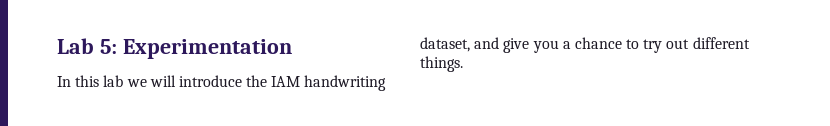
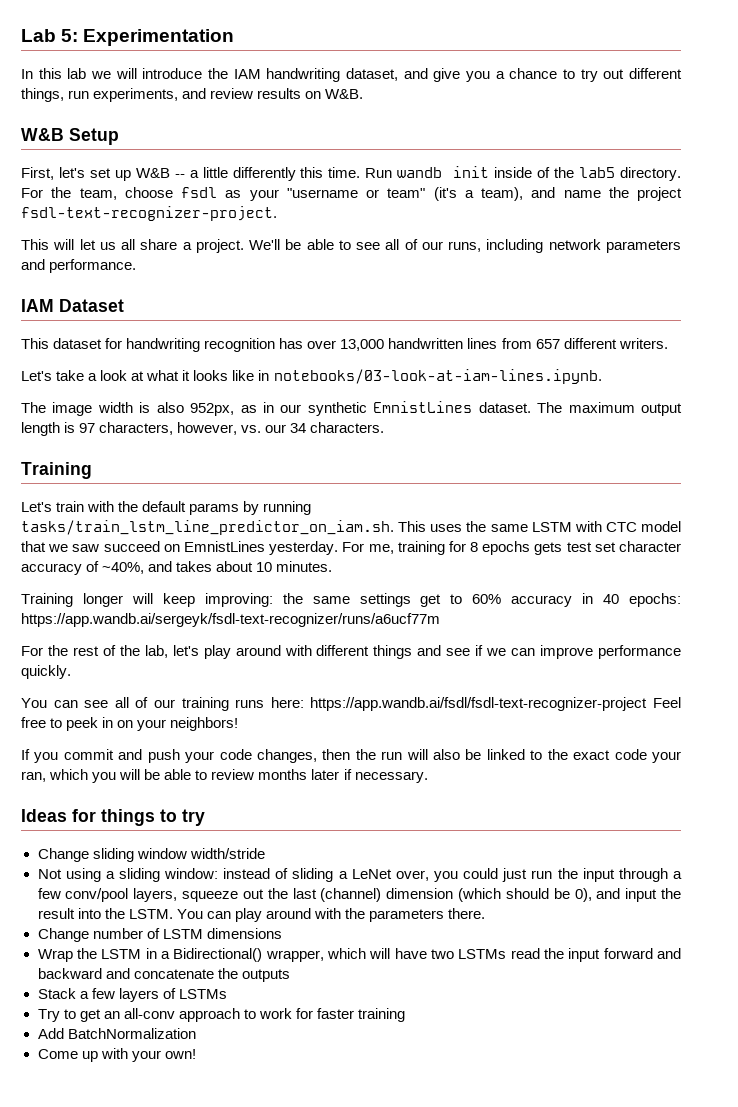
[420,56,463,72] things. -> [21,88,364,102] [21,128,119,145] [21,166,681,181] [21,187,682,201] [21,206,277,221] [21,239,681,253] [21,259,137,273] [21,299,124,312] [21,338,668,352] [21,369,602,384] [21,401,683,416] [21,422,385,436] [21,462,92,479] [21,501,312,515] [21,520,681,535] [21,541,681,555] [21,561,333,575] [21,593,682,607] [21,613,440,627] [21,645,682,659] [21,665,71,679] [21,697,681,711] [21,717,239,731] [21,749,682,763] [21,769,428,783] [21,809,205,826] [37,848,265,862] [37,868,683,882] [37,888,682,902] [37,908,486,922] [37,928,282,942] [37,948,681,962] [37,968,290,982] [37,988,227,1002] [37,1008,406,1022] [37,1028,196,1039] [37,1048,196,1062] things, run experiments, and review results on W&B. // W&B Setup // First, let's set up W&B -- a little differently this time. Run wandb init inside of the lab5 directory. For the team, choose fsdl as your "username or team" (it's a team), and name the project fsdl-text-recognizer-project. // This will let us all share a project. We'll be able to see all of our runs, including network parameters and performance. // IAM Dataset // This dataset for handwriting recognition has over 13,000 handwritten lines from 657 different writers. // Let's take a look at what it looks like in notebooks/03-look-at-iam-lines.ipynb. // The image width is also 952px, as in our synthetic EmnistLines dataset. The maximum output length is 97 characters, however, vs. our 34 characters. // Training // Let's train with the default params by running tasks/train_lstm_line_predictor_on_iam.sh. This uses the same LSTM with CTC model that we saw succeed on EmnistLines yesterday. For me, training for 8 epochs gets test set character accuracy of ~40%, and takes about 10 minutes. // Training longer will keep improving: the same settings get to 60% accuracy in 40 epochs: https://app.wandb.ai/sergeyk/fsdl-text-recognizer/runs/a6ucf77m // For the rest of the lab, let's play around with different things and see if we can improve performance quickly. // You can see all of our training runs here: https://app.wandb.ai/fsdl/fsdl-text-recognizer-project Feel free to peek in on your neighbors! // If you commit and push your code changes, then the run will also be linked to the exact code your ran, which you will be able to review months later if necessary. // Ideas for things to try // Change sliding window width/stride // Not using a sliding window: instead of sliding a LeNet over, you could just run the input through a few conv/pool layers, squeeze out the last (channel) dimension (which should be 0), and input the result into the LSTM. You can play around with the parameters there. // Change number of LSTM dimensions // Wrap the LSTM in a Bidirectional() wrapper, which will have two LSTMs read the input forward and backward and concatenate the outputs // Stack a few layers of LSTMs // Try to get an all-conv approach to work for faster training // Add BatchNormalization // Come up with your own!

